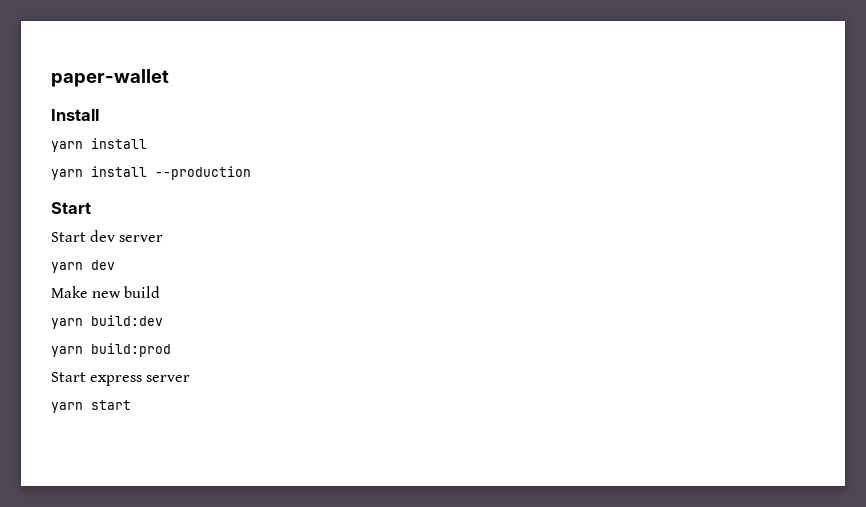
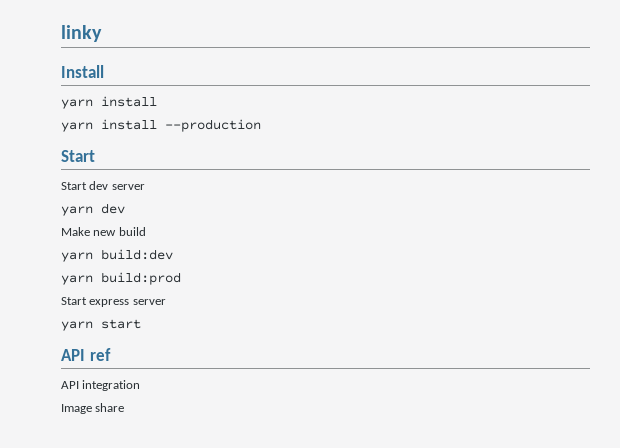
[51,69,169,87] paper-wallet -> [61,25,102,42] linky
(131, 405) none -> [61,348,111,361] [61,380,141,391] [61,403,125,414] // API ref // API integration // Image share

